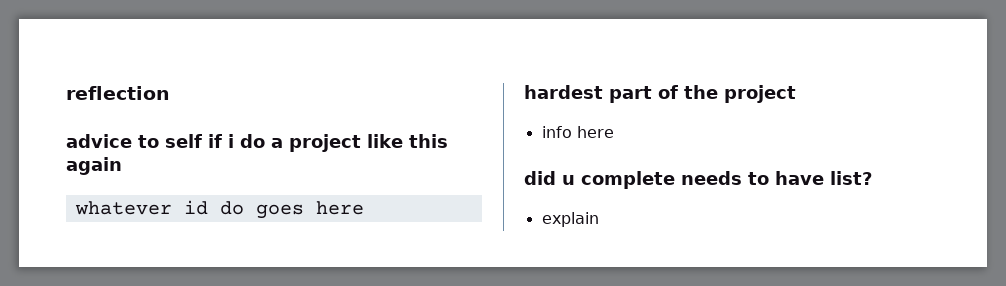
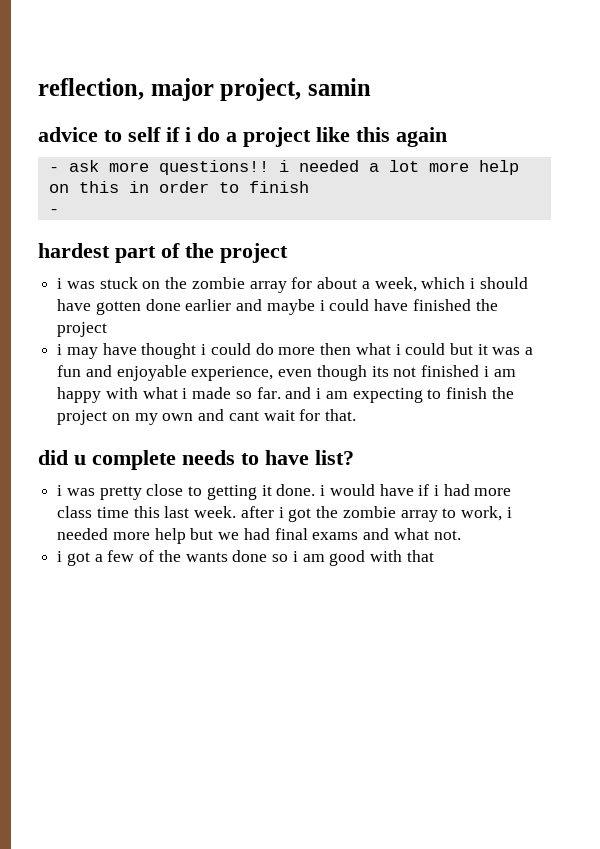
[66,86,170,100] reflection -> [38,78,371,101] reflection, major project, samin
[74,200,364,219] whatever id do goes here -> [48,160,519,175] [48,181,309,193] [48,209,59,214] - ask more questions!! i needed a lot more help on this in order to finish // -
[541,126,614,138] info here -> [57,277,528,293] [57,299,498,315] [57,322,108,337] [57,343,534,359] [57,365,516,381] [57,387,514,403] [57,409,357,425] i was stuck on the zombie array for about a week, which i should have gotten done earlier and maybe i could have finished the project // i may have thought i could do more then what i could but it was a fun and enjoyable experience, even though its not finished i am happy with what i made so far. and i am expecting to finish the project on my own and cant wait for that.
[541,212,599,227] explain -> [57,484,512,500] [57,506,512,522] [57,528,461,544] [57,550,434,566] i was pretty close to getting it done. i would have if i had more class time this last week. after i got the zombie array to work, i needed more help but we had final exams and what not. // i got a few of the wants done so i am good with that

